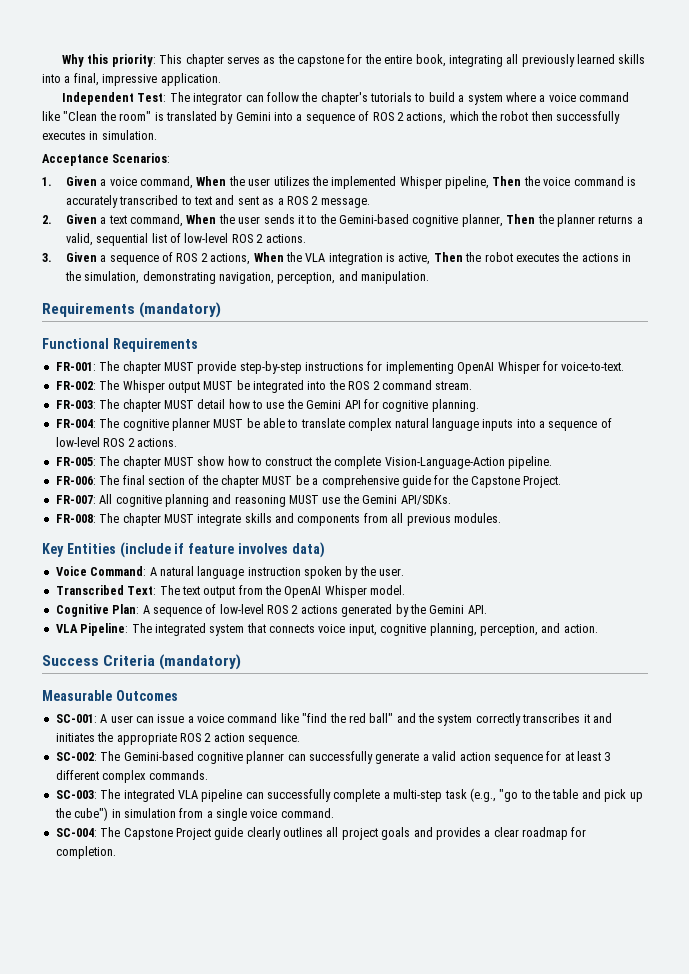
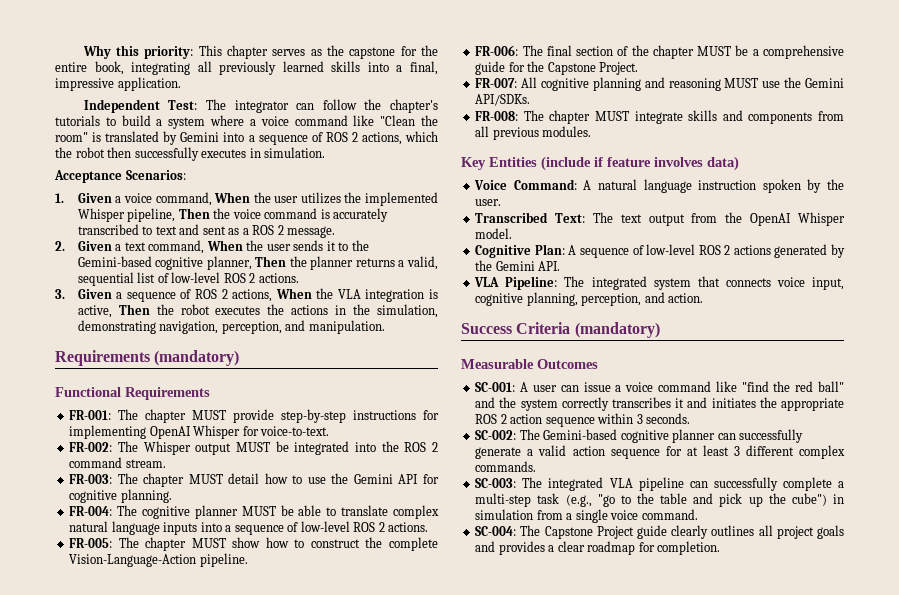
[248,735,300,745] sequence. -> [545,413,691,427] sequence within 3 seconds.

